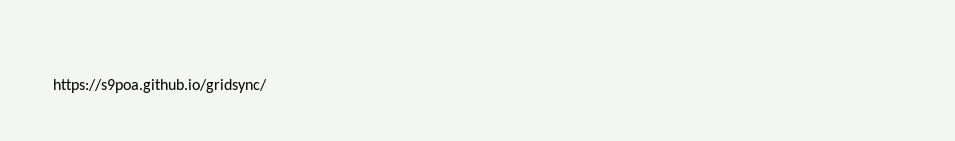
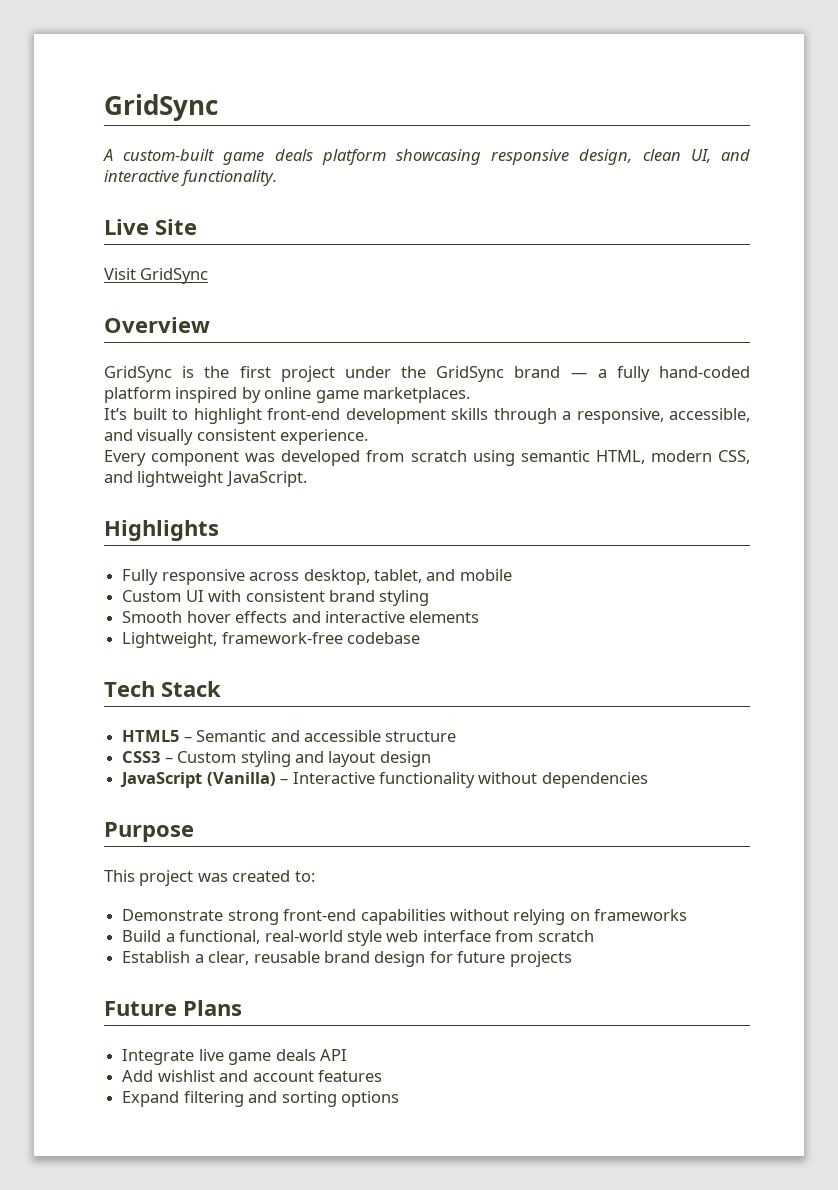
[53,79,267,93] https://s9poa.github.io/gridsync/ -> [104,94,218,121] [103,149,751,165] [104,170,278,186] [104,219,197,235] [104,268,209,284] [104,317,210,333] [104,366,750,382] [104,387,471,403] [104,408,750,424] [104,429,369,445] [104,450,751,466] [104,471,307,487] [104,520,219,541] [122,569,512,585] [122,590,430,606] [122,611,480,623] [122,632,421,648] [104,681,221,697] [122,730,457,742] [122,751,431,767] [120,772,648,788] [104,822,194,842] [104,870,315,886] [122,909,688,925] [122,930,594,946] [122,951,572,967] [104,1000,242,1016] [122,1049,347,1065] [122,1070,382,1082] [122,1091,399,1107] GridSync // A custom-built game deals platform showcasing responsive design, clean UI, and interactive functionality. // Live Site // Visit GridSync // Overview // GridSync is the first project under the GridSync brand — a fully hand-coded platform inspired by online game marketplaces. // It’s built to highlight front-end development skills through a responsive, accessible, and visually consistent experience. // Every component was developed from scratch using semantic HTML, modern CSS, and lightweight JavaScript. // Highlights // Fully responsive across desktop, tablet, and mobile // Custom UI with consistent brand styling // Smooth hover effects and interactive elements // Lightweight, framework-free codebase // Tech Stack // HTML5 – Semantic and accessible structure // CSS3 – Custom styling and layout design // JavaScript (Vanilla) – Interactive functionality without dependencies // Purpose // This project was created to: // Demonstrate strong front-end capabilities without relying on frameworks // Build a functional, real-world style web interface from scratch // Establish a clear, reusable brand design for future projects // Future Plans // Integrate live game deals API // Add wishlist and account features // Expand filtering and sorting options

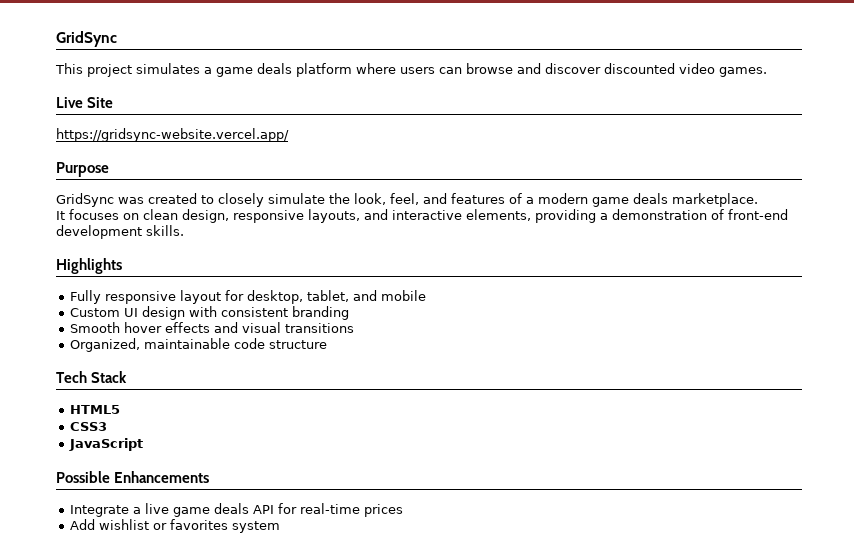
[104,94,218,121] [103,149,751,165] [104,170,278,186] [104,219,197,235] [104,268,209,284] [104,317,210,333] [104,366,750,382] [104,387,471,403] [104,408,750,424] [104,429,369,445] [104,450,751,466] [104,471,307,487] GridSync // A custom-built game deals platform showcasing responsive design, clean UI, and interactive functionality. // Live Site // Visit GridSync // Overview // GridSync is the first project under the GridSync brand — a fully hand-coded platform inspired by online game marketplaces. // It’s built to highlight front-end development skills through a responsive, accessible, and visually consistent experience. // Every component was developed from scratch using semantic HTML, modern CSS, and lightweight JavaScript. -> [56,31,117,47] [55,63,767,77] [56,97,114,108] [56,128,289,142] [56,162,109,177] [56,193,758,207] [56,209,788,223] [56,225,184,239] GridSync // This project simulates a game deals platform where users can browse and discover discounted video games. // Live Site // https://gridsync-website.vercel.app/ // Purpose // GridSync was created to closely simulate the look, feel, and features of a modern game deals marketplace. // It focuses on clean design, responsive layouts, and interactive elements, providing a demonstration of front-end development skills.
[249,572,300,581] across -> [180,290,245,304] layout for
(204, 596) none -> [142,306,186,320] design
[328,590,430,606] brand styling -> [292,306,350,320] branding
[324,611,480,623] [122,632,421,648] [104,681,221,697] [122,730,457,742] [122,751,431,767] [120,772,648,788] [104,822,194,842] [104,870,315,886] [122,909,688,925] [122,930,594,946] [122,951,572,967] [104,1000,242,1016] interactive elements // Lightweight, framework-free codebase // Tech Stack // HTML5 – Semantic and accessible structure // CSS3 – Custom styling and layout design // JavaScript (Vanilla) – Interactive functionality without dependencies // Purpose // This project was created to: // Demonstrate strong front-end capabilities without relying on frameworks // Build a functional, real-world style web interface from scratch // Establish a clear, reusable brand design for future projects // Future Plans -> [242,322,355,333] [70,338,328,352] [56,371,128,383] [70,405,121,414] [70,422,108,431] [69,438,144,451] [56,471,210,483] visual transitions // Organized, maintainable code structure // Tech Stack // HTML5 // CSS3 // JavaScript // Possible Enhancements
(195, 1057) none -> [133,507,142,514] a
(347, 1055) none -> [278,503,404,517] for real-time prices
[219,1070,382,1082] [122,1091,399,1107] and account features // Expand filtering and sorting options -> [153,519,281,533] or favorites system

